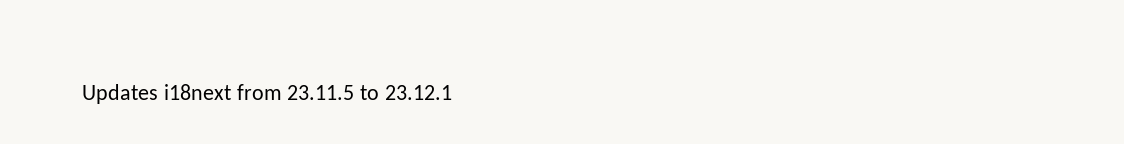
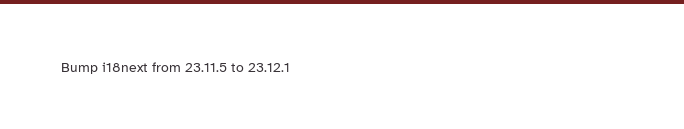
[82,84,158,104] Updates -> [61,63,98,74] Bump

